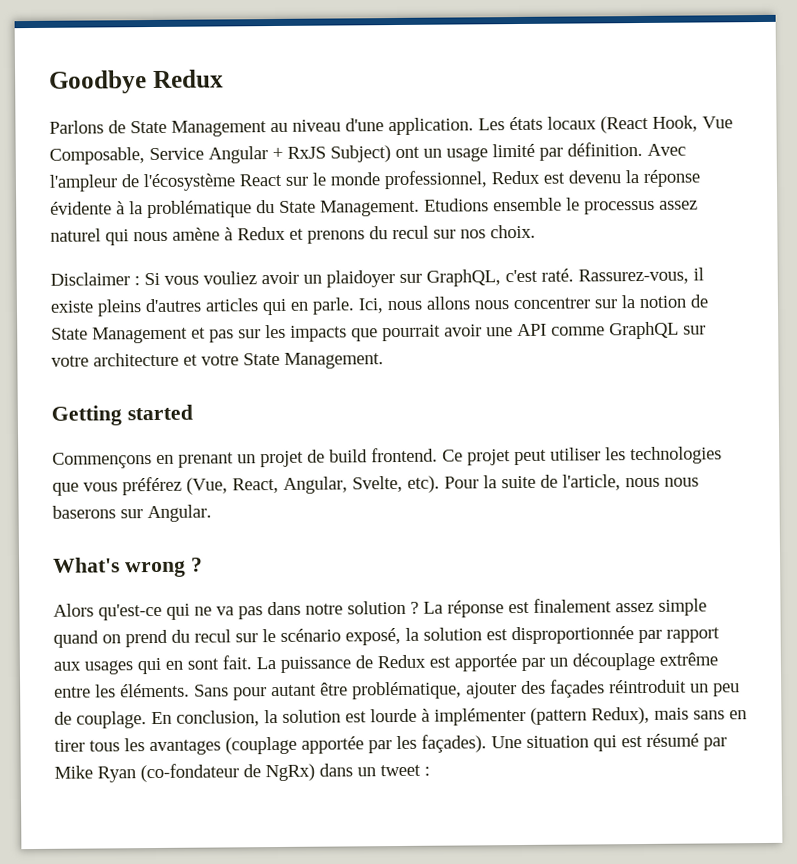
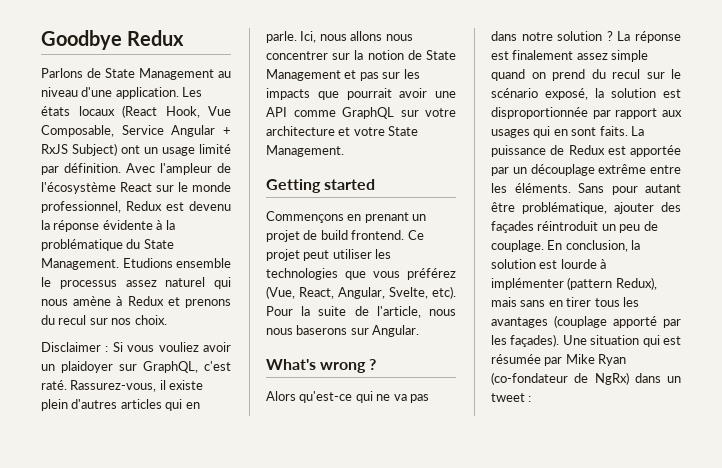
[97,299,142,317] pleins -> [41,399,68,411] plein
[222,655,252,670] fait. -> [599,126,628,136] faits.
[301,736,364,754] apportée -> [613,316,657,328] apporté
[646,733,699,747] résumé -> [491,354,541,364] résumée

